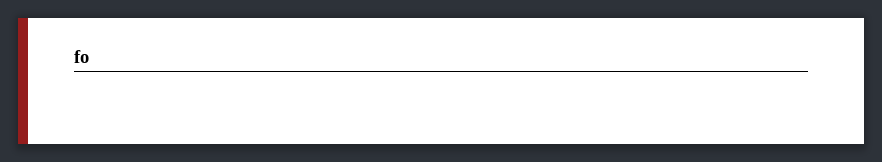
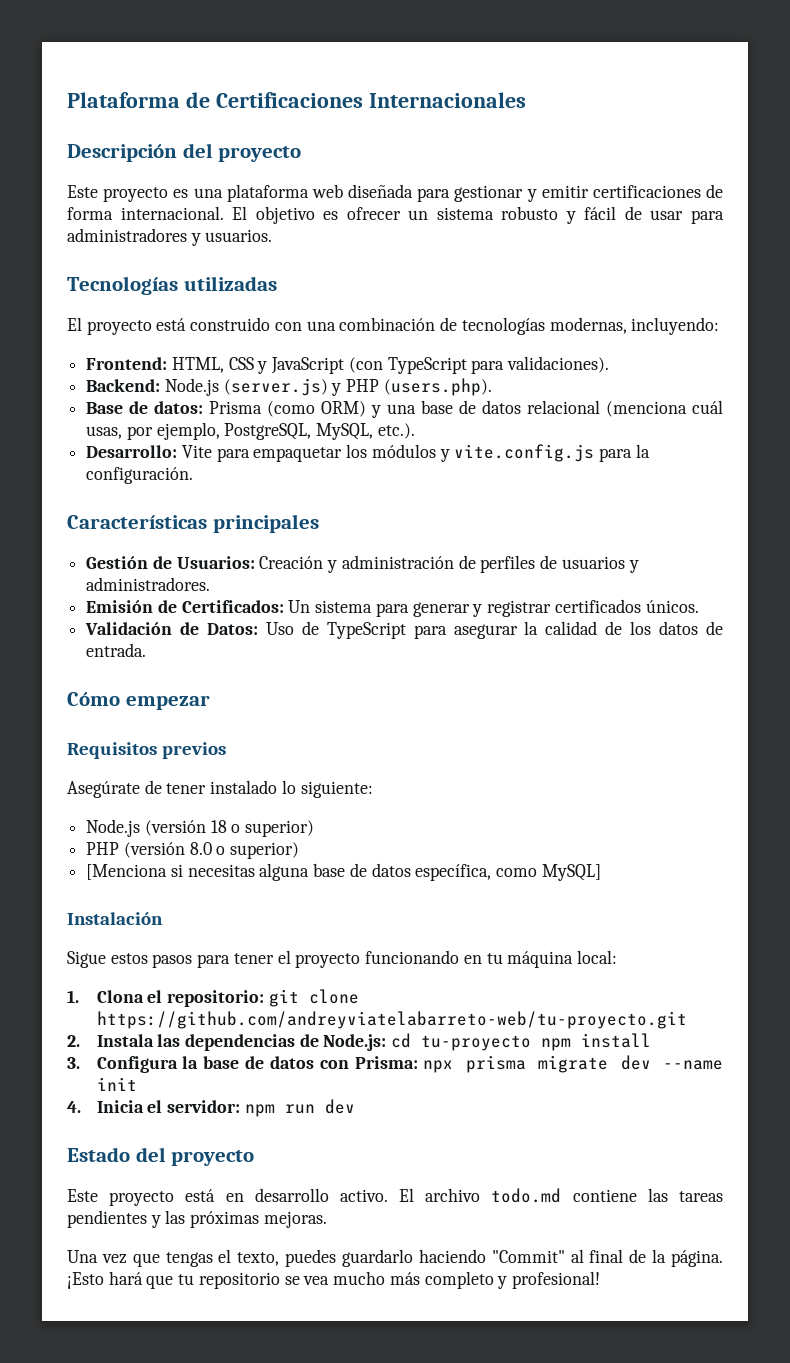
[74,50,89,63] fo -> [67,92,526,108] [67,143,302,162] [67,184,723,202] [67,206,725,224] [67,228,273,246] [67,276,277,295] [67,317,720,335] [86,356,610,374] [86,378,492,396] [86,400,723,418] [86,422,415,440] [86,444,650,462] [86,467,194,484] [67,514,319,533] [86,555,639,573] [86,577,211,591] [86,599,699,617] [85,621,723,639] [86,643,147,657] [67,692,210,710] [67,742,227,759] [67,780,373,798] [86,819,315,837] [86,842,300,859] [86,863,601,881] [67,912,163,925] [67,950,617,968] [67,989,359,1007] [96,1011,687,1029] [67,1033,652,1051] [67,1055,723,1073] [96,1077,137,1091] [67,1099,355,1117] [67,1147,255,1166] [67,1188,723,1206] [67,1210,327,1228] [67,1249,723,1267] [67,1271,600,1289] Plataforma de Certificaciones Internacionales // Descripción del proyecto // Este proyecto es una plataforma web diseñada para gestionar y emitir certificaciones de forma internacional. El objetivo es ofrecer un sistema robusto y fácil de usar para administradores y usuarios. // Tecnologías utilizadas // El proyecto está construido con una combinación de tecnologías modernas, incluyendo: // Frontend: HTML, CSS y JavaScript (con TypeScript para validaciones). // Backend: Node.js (server.js) y PHP (users.php). // Base de datos: Prisma (como ORM) y una base de datos relacional (menciona cuál usas, por ejemplo, PostgreSQL, MySQL, etc.). // Desarrollo: Vite para empaquetar los módulos y vite.config.js para la configuración. // Características principales // Gestión de Usuarios: Creación y administración de perfiles de usuarios y administradores. // Emisión de Certificados: Un sistema para generar y registrar certificados únicos. // Validación de Datos: Uso de TypeScript para asegurar la calidad de los datos de entrada. // Cómo empezar // Requisitos previos // Asegúrate de tener instalado lo siguiente: // Node.js (versión 18 o superior) // PHP (versión 8.0 o superior) // [Menciona si necesitas alguna base de datos específica, como MySQL] // Instalación // Sigue estos pasos para tener el proyecto funcionando en tu máquina local: // 1. Clona el repositorio: git clone https://github.com/andreyviatelabarreto-web/tu-proyecto.git // 2. Instala las dependencias de Node.js: cd tu-proyecto npm install // 3. Configura la base de datos con Prisma: npx prisma migrate dev --name init // 4. Inicia el servidor: npm run dev // Estado del proyecto // Este proyecto está en desarrollo activo. El archivo todo.md contiene las tareas pendientes y las próximas mejoras. // Una vez que tengas el texto, puedes guardarlo haciendo "Commit" al final de la página. ¡Esto hará que tu repositorio se vea mucho más completo y profesional!

